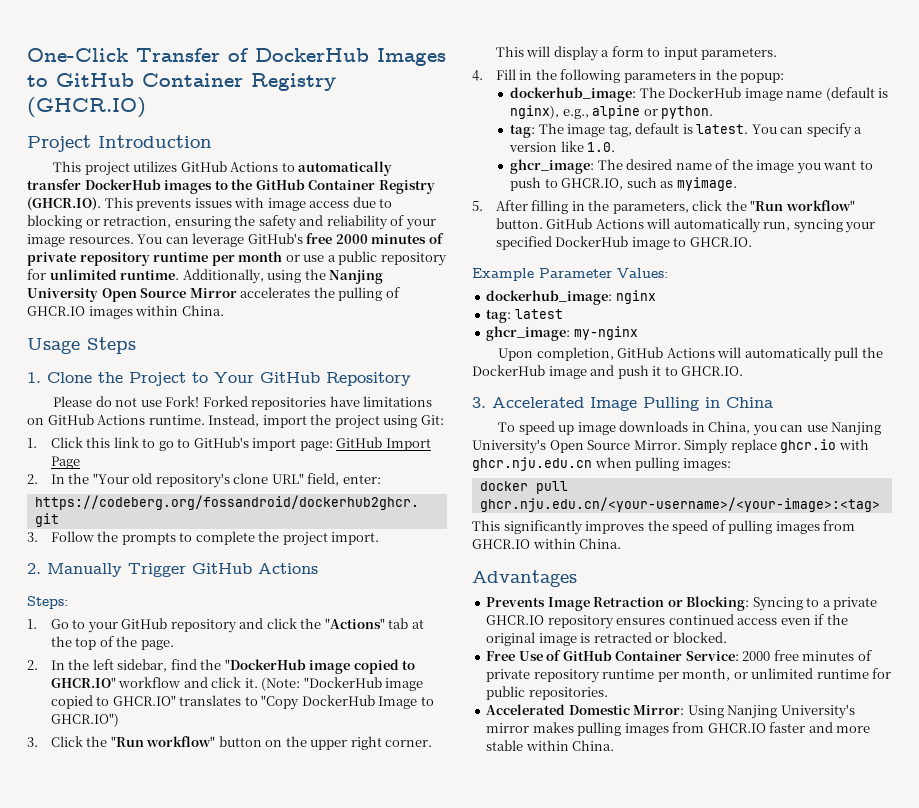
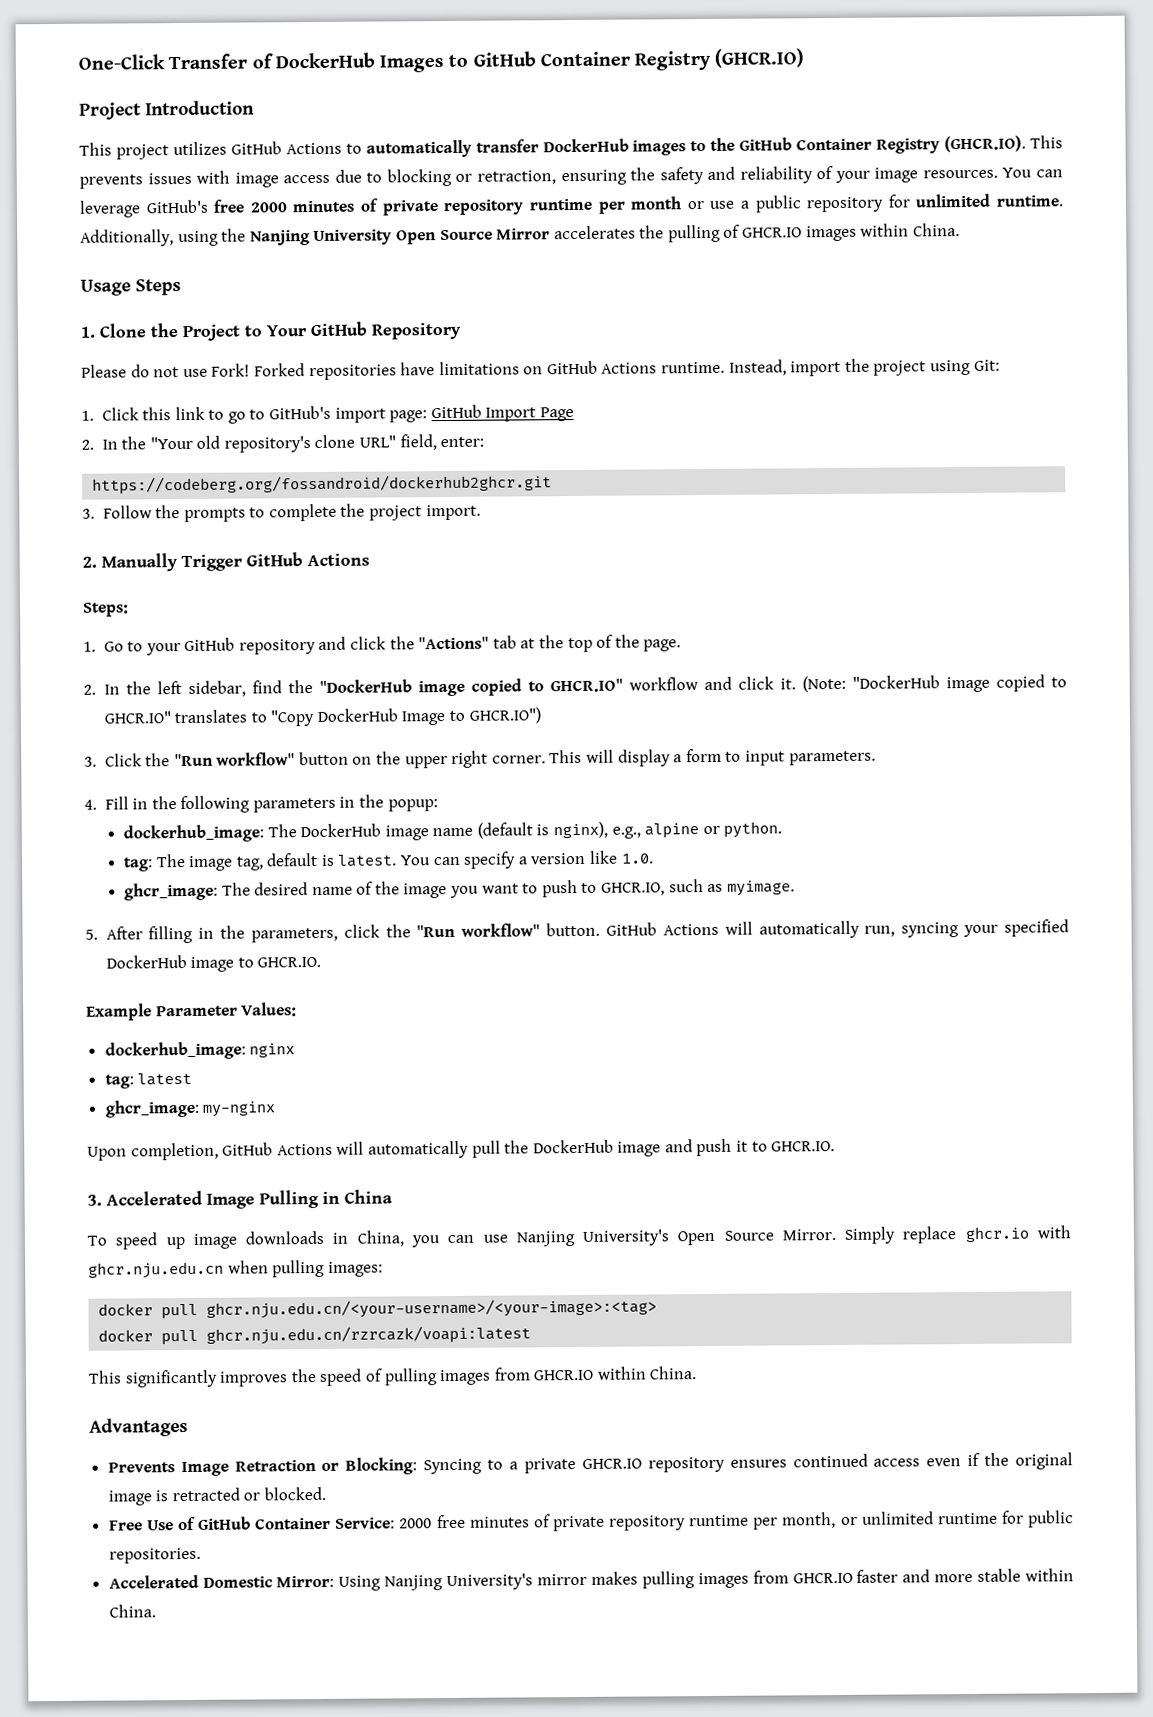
(880, 504) none -> [98,1325,532,1346] // docker pull ghcr.nju.edu.cn/rzrcazk/voapi:latest

